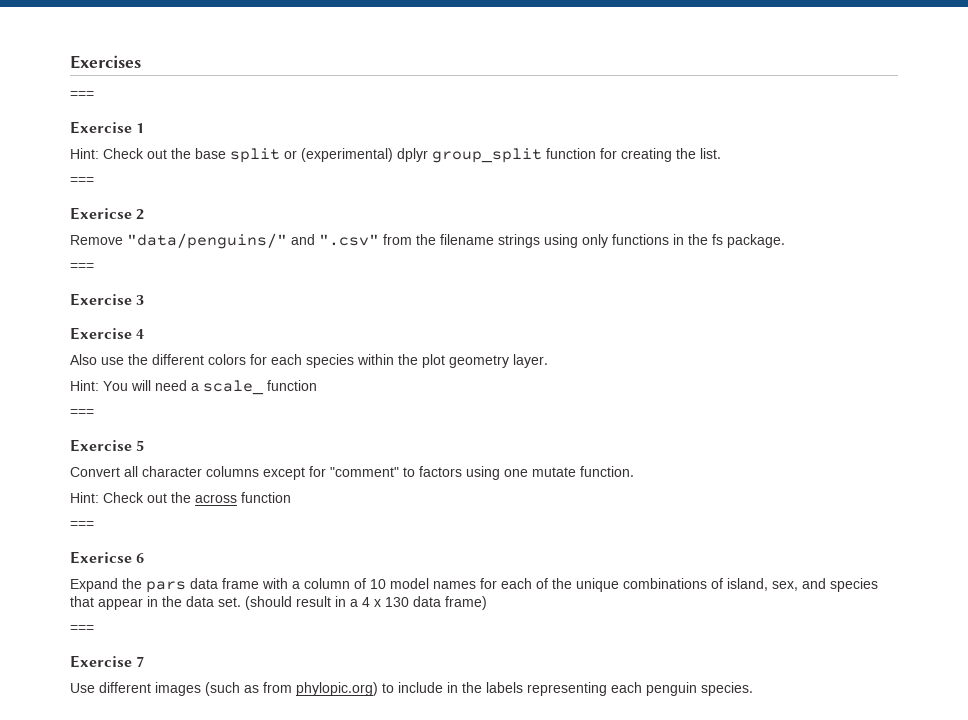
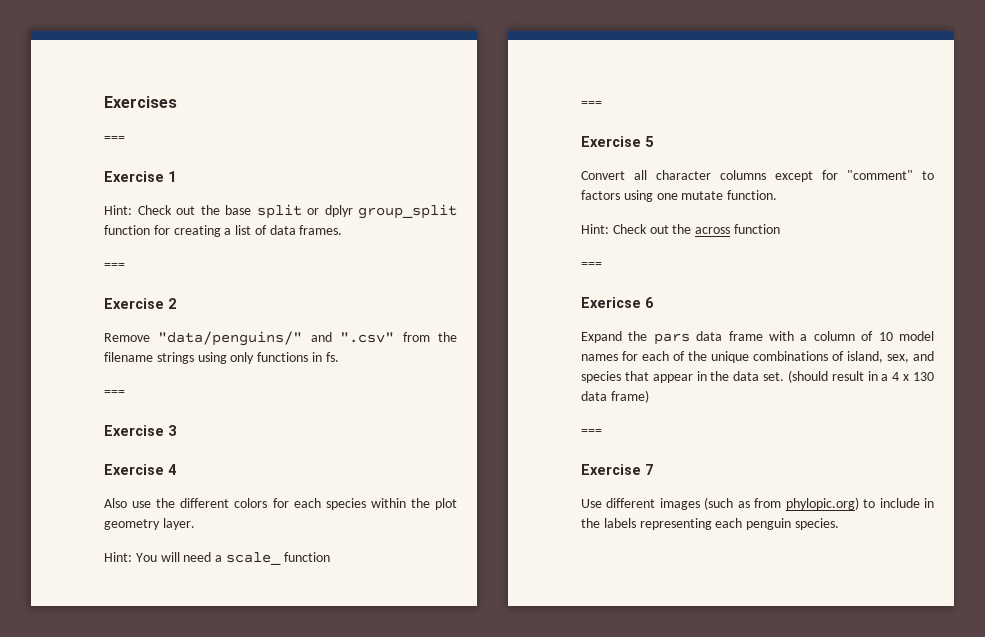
[301,148,393,162] (experimental) -> (319, 211) none
[676,148,721,159] [70,177,94,185] [70,207,132,220] the list. // === // Exericse -> [224,225,343,235] [104,263,125,269] [104,298,164,309] a list of data frames. // === // Exercise
[688,234,785,248] the fs package. -> [325,352,339,362] fs.

